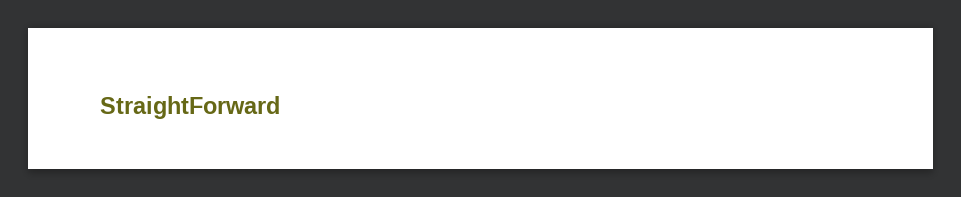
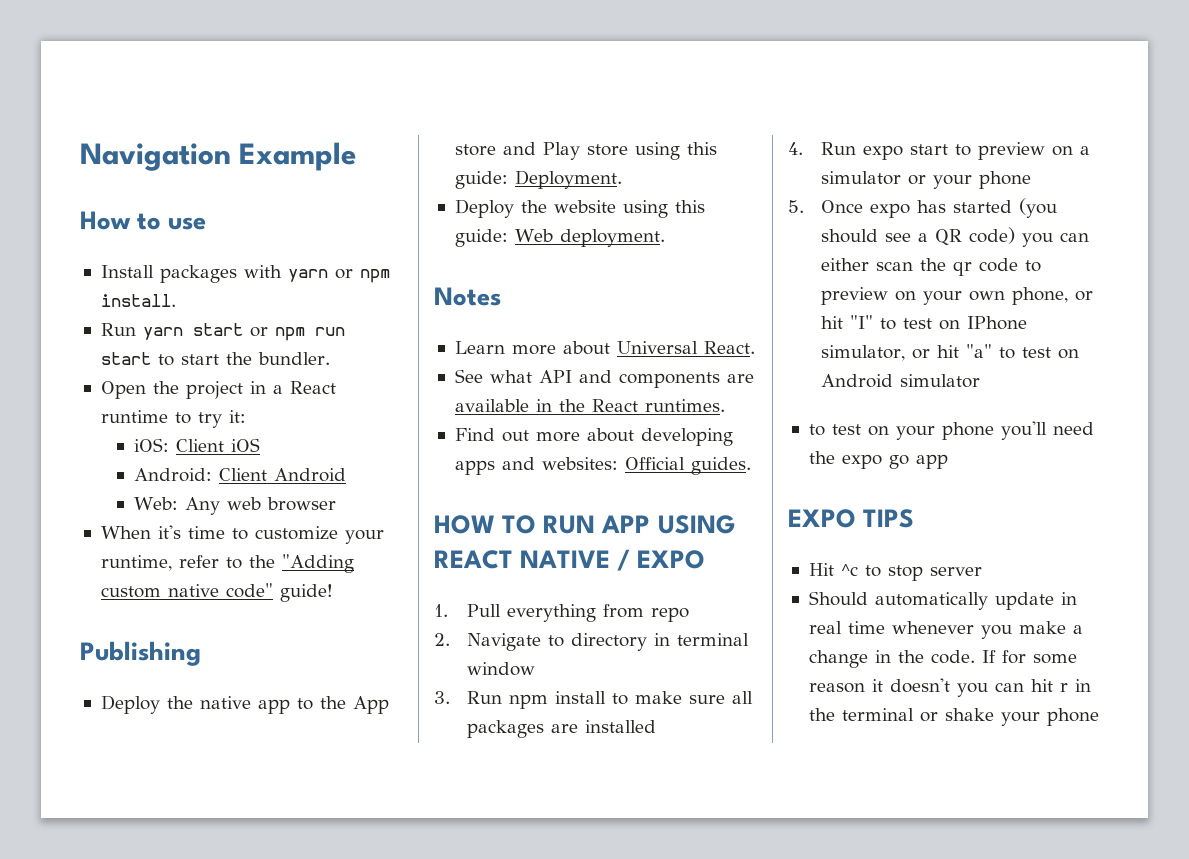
[100,96,280,119] StraightForward -> [80,142,357,171] [80,211,207,230] [100,265,390,283] [100,294,176,307] [100,323,345,341] [100,352,330,366] [100,381,336,399] [100,410,246,428] [133,438,260,452] [133,468,346,482] [133,497,336,515] [100,525,384,544] [100,554,354,573] [100,583,333,602] [80,641,201,666] [100,695,389,714] [454,142,717,160] [454,170,622,189] [454,199,705,218] [454,229,665,247] [434,287,501,306] [454,341,755,355] [454,369,754,388] [454,399,725,412] [454,428,733,446] [454,457,751,475] [434,515,735,534] [434,549,706,571] [434,604,689,622] [434,633,749,651] [466,662,535,676] [434,691,753,709] [466,720,656,738] [788,142,1090,160] [820,171,1031,189] [788,198,1057,218] [820,227,1089,247] [820,258,1041,276] [820,287,1093,305] [820,315,1027,330] [820,344,1079,361] [820,374,980,388] [808,421,1094,440] [808,451,948,469] [788,509,915,528] [808,563,982,581] [808,591,1077,610] [808,621,1083,639] [808,650,1077,668] [808,678,1091,697] [808,708,1099,726] Navigation Example // How to use // Install packages with yarn or npm install. // Run yarn start or npm run start to start the bundler. // Open the project in a React runtime to try it: // iOS: Client iOS // Android: Client Android // Web: Any web browser // When it's time to customize your runtime, refer to the "Adding custom native code" guide! // Publishing // Deploy the native app to the App store and Play store using this guide: Deployment. // Deploy the website using this guide: Web deployment. // Notes // Learn more about Universal React. // See what API and components are available in the React runtimes. // Find out more about developing apps and websites: Official guides. // HOW TO RUN APP USING REACT NATIVE / EXPO // 1. Pull everything from repo // 2. Navigate to directory in terminal window // 3. Run npm install to make sure all packages are installed // 4. Run expo start to preview on a simulator or your phone // 5. Once expo has started (you should see a QR code) you can either scan the qr code to preview on your own phone, or hit "I" to test on IPhone simulator, or hit "a" to test on Android simulator // to test on your phone you'll need the expo go app // EXPO TIPS // Hit ^c to stop server // Should automatically update in real time whenever you make a change in the code. If for some reason it doesn't you can hit r in the terminal or shake your phone

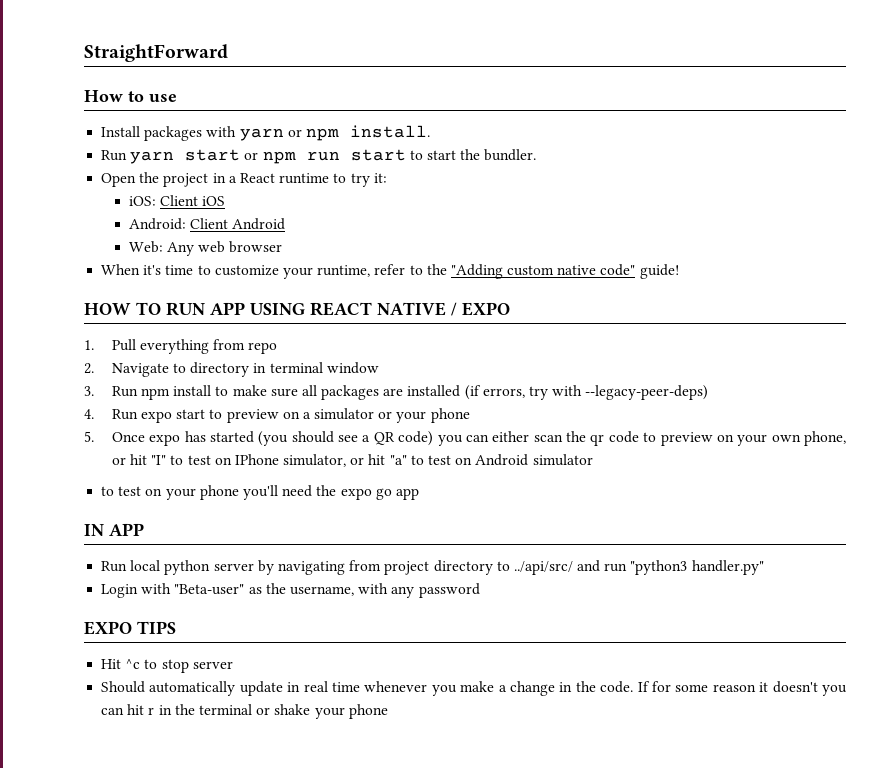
[80,142,357,171] Navigation Example -> [84,44,228,62] StraightForward
[80,641,201,666] [100,695,389,714] [454,142,717,160] [454,170,622,189] [454,199,705,218] [454,229,665,247] [434,287,501,306] [454,341,755,355] [454,369,754,388] [454,399,725,412] [454,428,733,446] [454,457,751,475] // Publishing // Deploy the native app to the App store and Play store using this guide: Deployment. // Deploy the website using this guide: Web deployment. // Notes // Learn more about Universal React. // See what API and components are available in the React runtimes. // Find out more about developing apps and websites: Official guides. -> (679, 271) none
(656, 726) none -> [464,385,709,400] (if errors, try with --legacy-peer-deps)
(948, 461) none -> [84,523,144,536] [101,560,764,575] [101,583,480,598] // IN APP // Run local python server by navigating from project directory to ../api/src/ and run "python3 handler.py" // Login with "Beta-user" as the username, with any password

